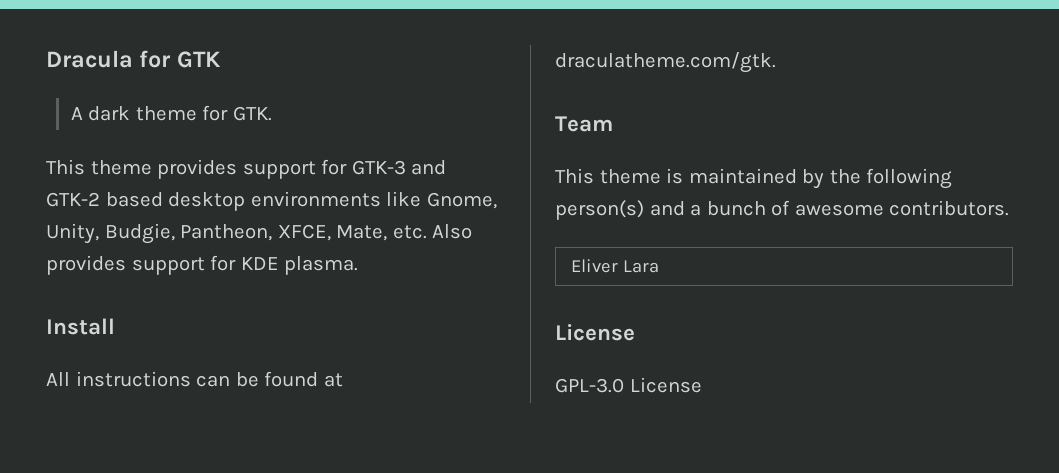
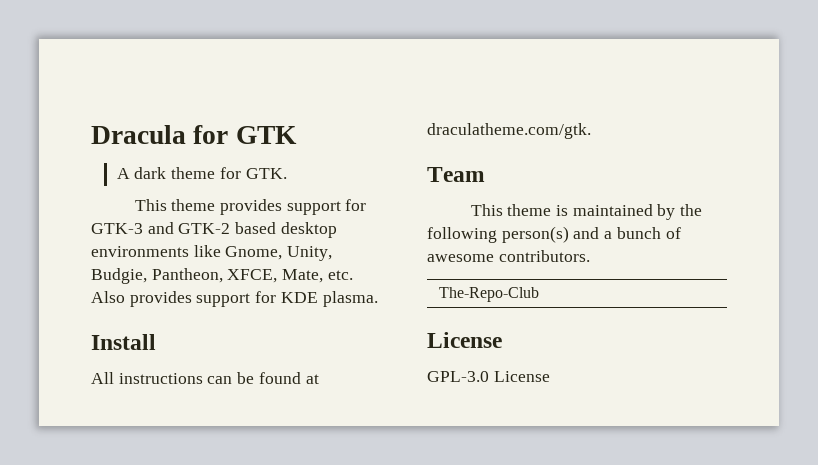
[570,259,659,273] Eliver Lara -> [439,287,540,302] The-Repo-Club

